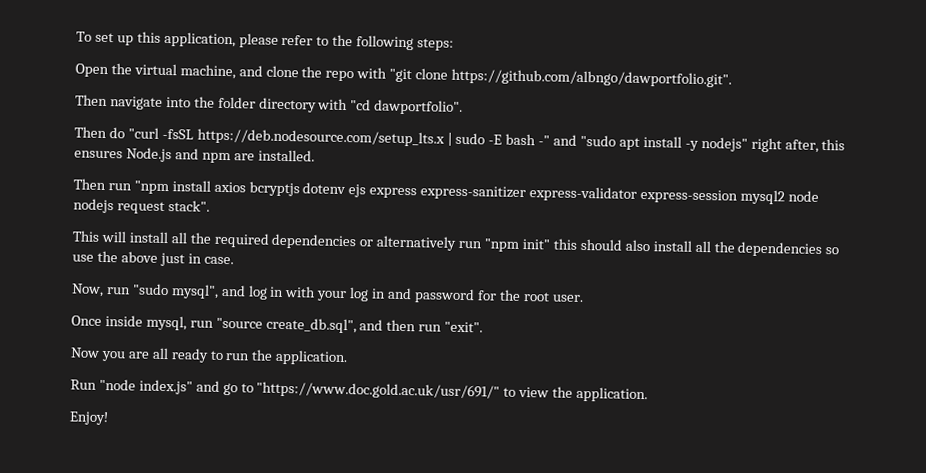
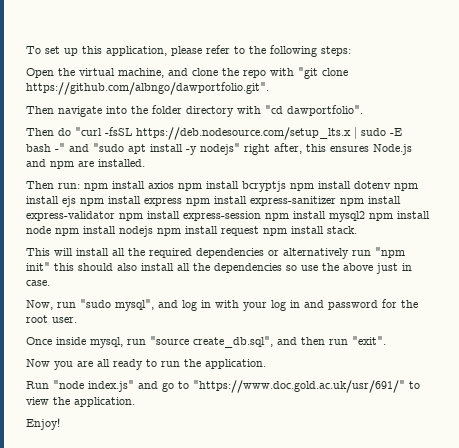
[107,180,819,205] [73,198,210,214] run "npm install axios bcryptjs dotenv ejs express express-sanitizer express-validator express-session mysql2 node nodejs request stack". -> [58,181,418,192] [26,196,401,207] [26,211,430,222] [26,226,357,237] run: npm install axios npm install bcryptjs npm install dotenv npm install ejs npm install express npm install express-sanitizer npm install express-validator npm install express-session npm install mysql2 npm install node npm install nodejs npm install request npm install stack.

